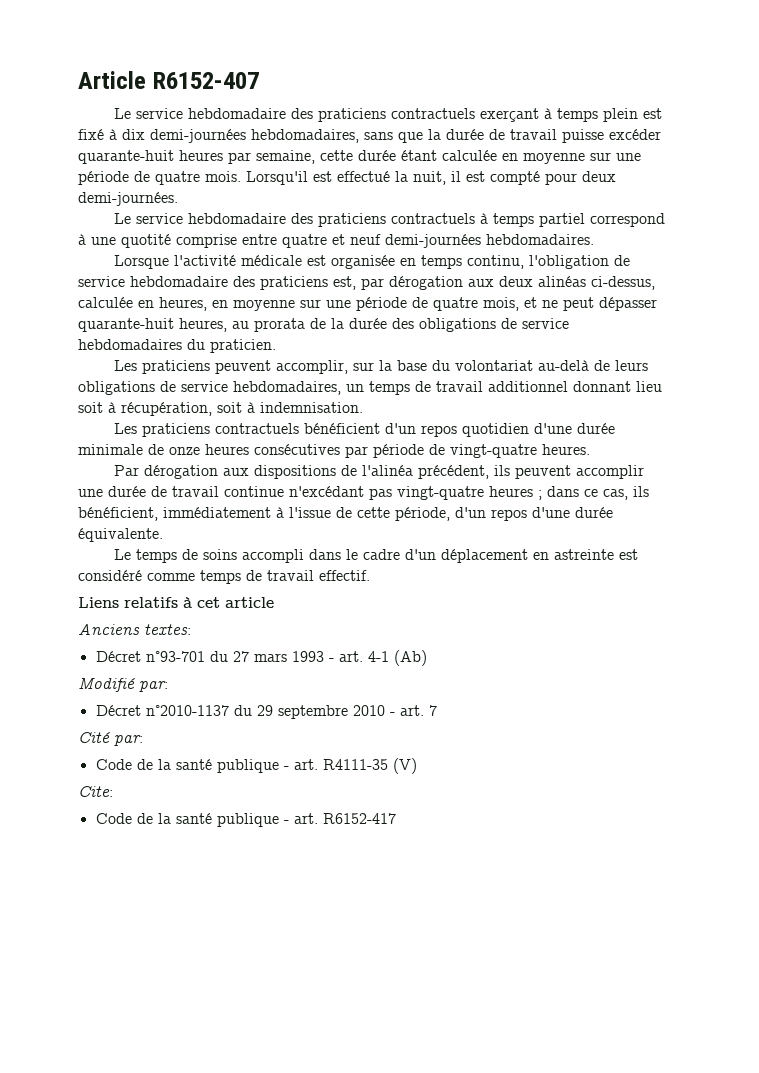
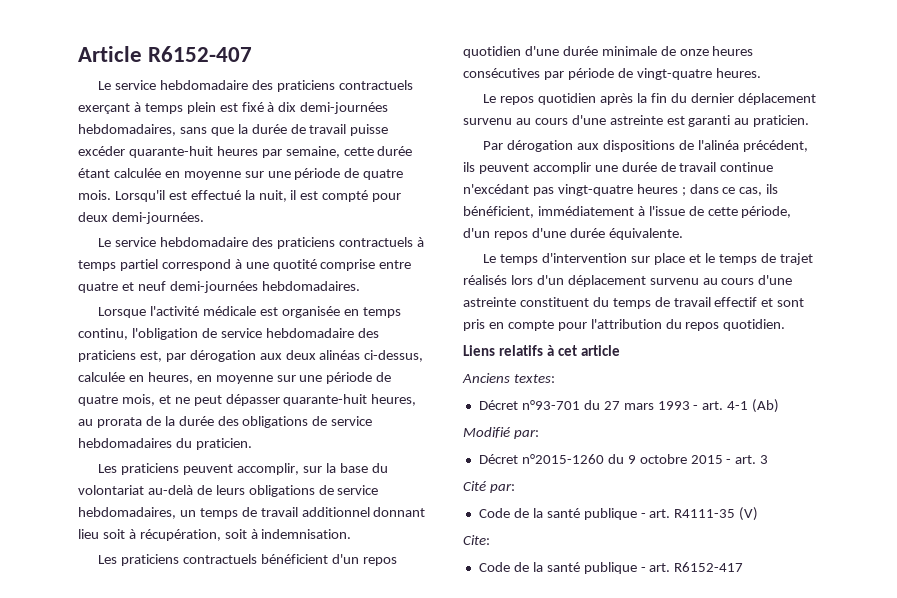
(590, 449) none -> [483,93,816,105] [463,115,810,127] // Le repos quotidien après la fin du dernier déplacement survenu au cours d'une astreinte est garanti au praticien.
[182,549,639,563] [78,570,370,584] de soins accompli dans le cadre d'un déplacement en astreinte est considéré comme temps de travail effectif. -> [542,253,813,265] [463,275,793,287] [463,297,805,309] [463,319,786,331] d'intervention sur place et le temps de trajet réalisés lors d'un déplacement survenu au cours d'une astreinte constituent du temps de travail effectif et sont pris en compte pour l'attribution du repos quotidien.
[145,705,437,719] n°2010-1137 du 29 septembre 2010 - art. 7 -> [521,454,769,464] n°2015-1260 du 9 octobre 2015 - art. 3

